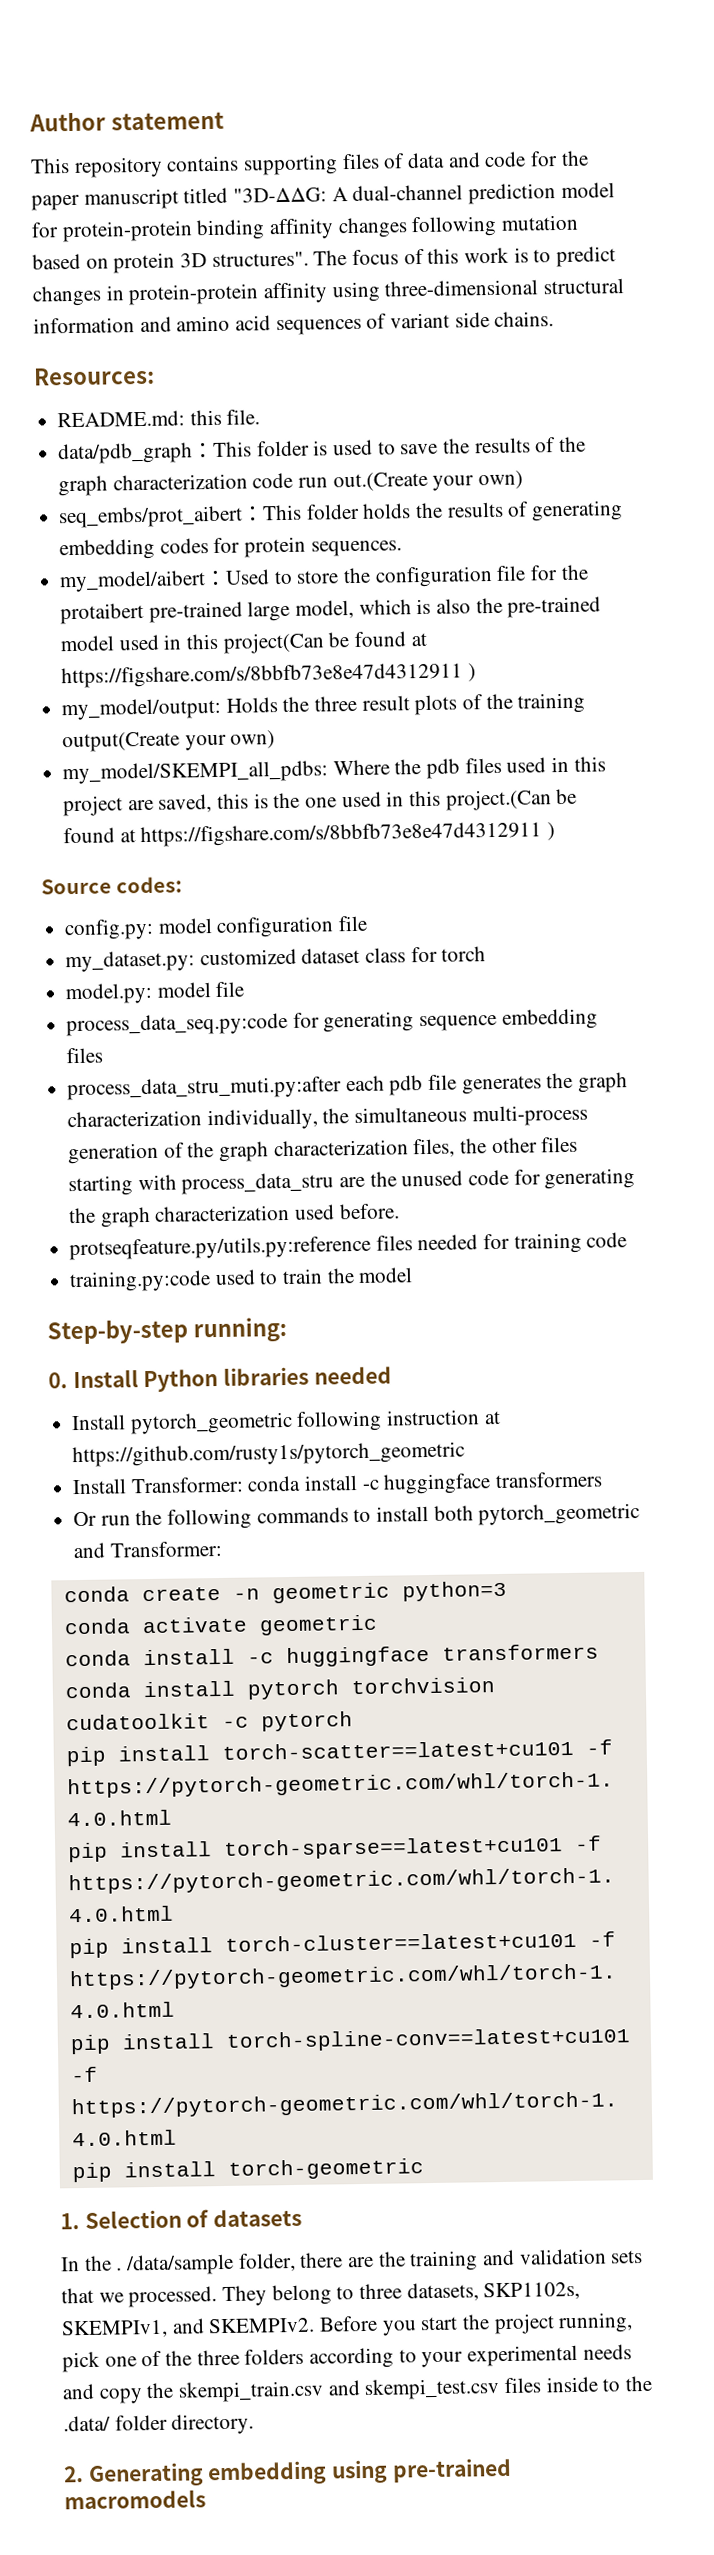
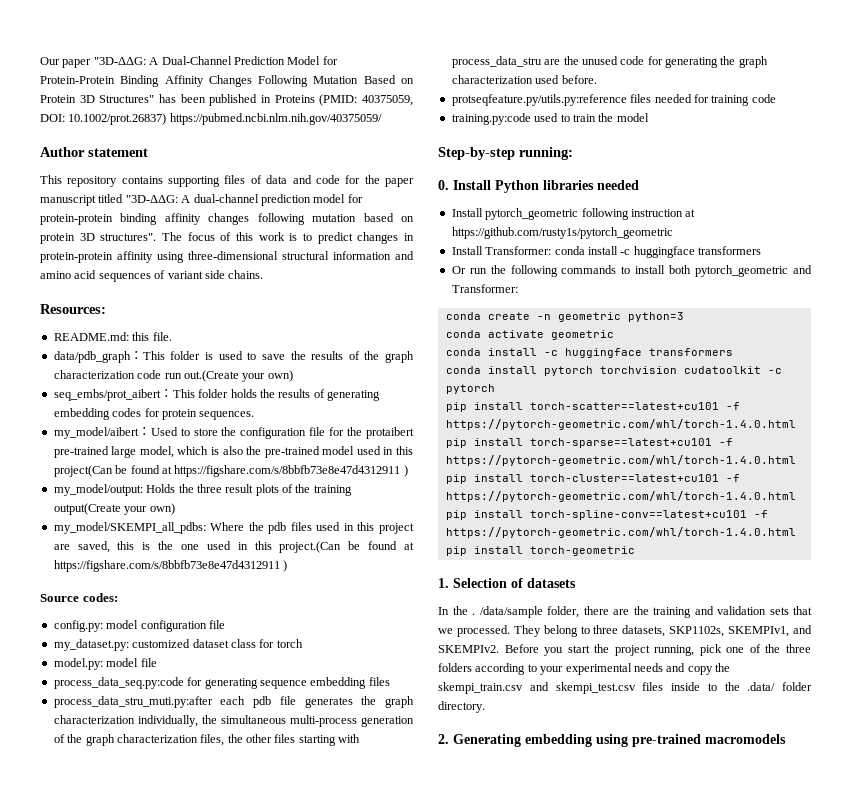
(29, 122) none -> [40,56,338,68] [40,75,414,87] [40,94,413,106] [40,113,382,125] Our paper "3D-ΔΔG: A Dual-Channel Prediction Model for Protein-Protein Binding Affinity Changes Following Mutation Based on Protein 3D Structures" has been published in Proteins (PMID: 40375059, DOI: 10.1002/prot.26837) https://pubmed.ncbi.nlm.nih.gov/40375059/ //

